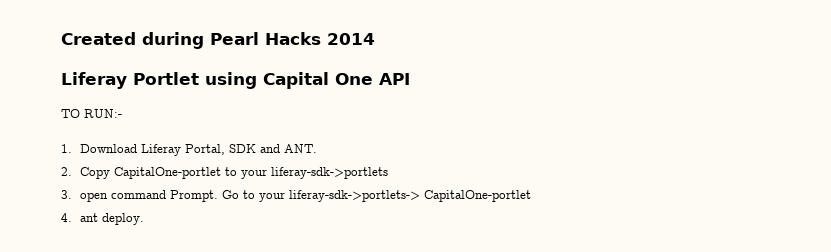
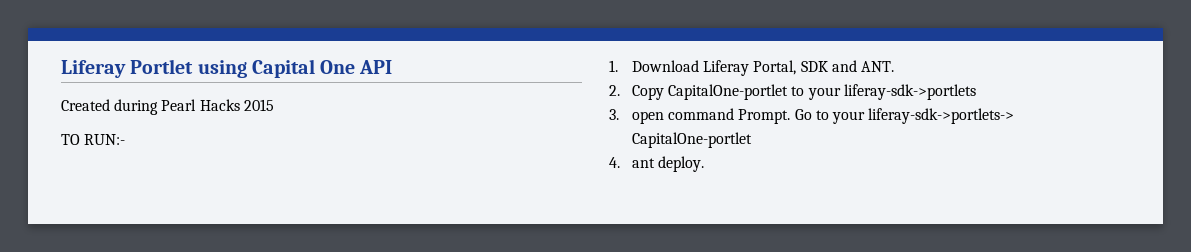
[61,32,375,49] Created during Pearl Hacks 2014 // -> (61, 69) none
(410, 79) none -> [61,99,274,115] // Created during Pearl Hacks 2015

